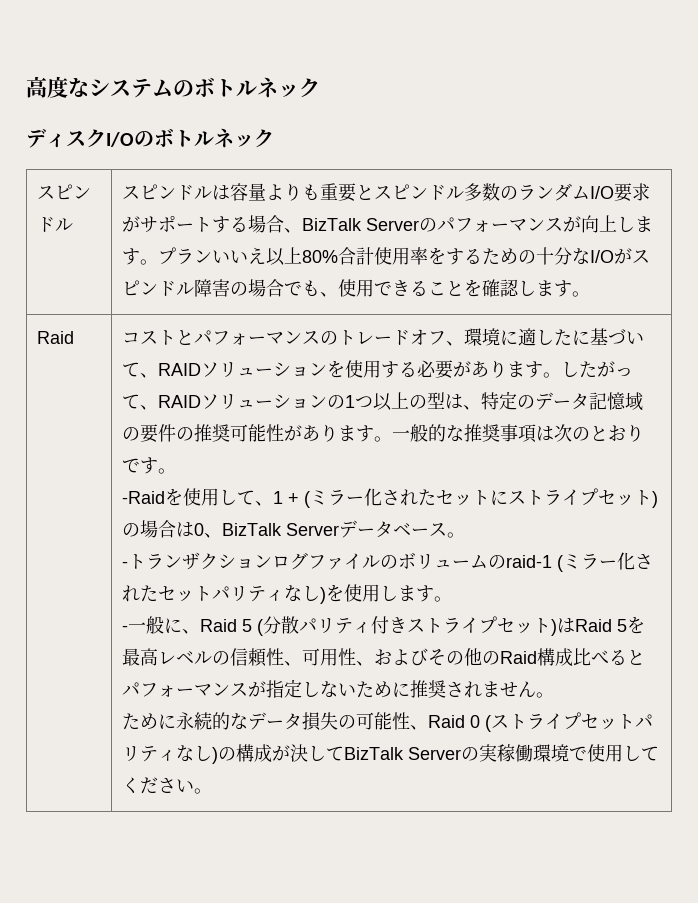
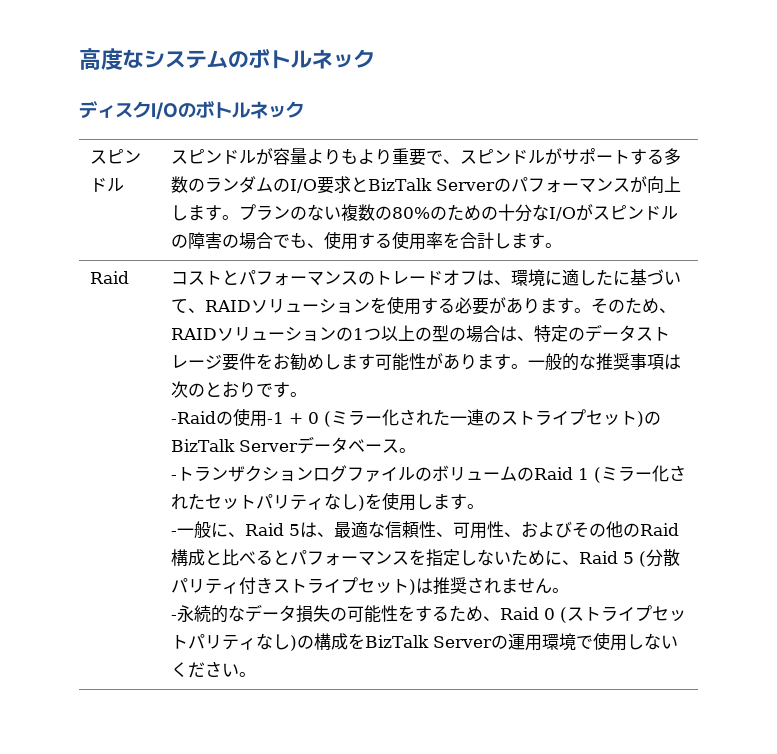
[212,185,231,200] は -> [256,148,274,165] が
[320,183,465,202] 重要とスピンドル -> [358,148,665,166] より重要で、スピンドルがサポートする
(591, 192) none -> [273,178,291,192] の
[122,215,303,233] がサポートする場合、 -> [351,177,369,192] と
[212,247,483,266] いいえ以上80%合計使用率をする -> [290,204,448,221] のない複数の80%の
(195, 288) none -> [171,234,189,248] の
[374,279,520,297] できることを確認 -> [358,231,495,250] する使用率を合計
(447, 338) none -> [477,270,495,286] は
[561,361,634,378] [122,394,141,409] したがって -> [591,297,660,314] そのため
(446, 400) none -> [449,325,501,343] の場合
[589,392,644,411] [122,424,231,443] 記憶域の要件の推奨 -> [636,327,671,341] [171,353,376,371] ストレージ要件をお勧めします
[165,488,509,508] を使用して、1 + (ミラー化されたセットに -> [216,408,502,427] の使用-1 + 0 (ミラー化された一連の
[140,520,223,538] 場合は0、 -> (662, 418) none
[506,555,553,568] raid-1 -> [534,467,590,480] Raid 1
(253, 625) none -> [300,521,680,539] [171,549,635,567] は、最適な信頼性、可用性、およびその他のRaid構成と比べるとパフォーマンスを指定しないために、Raid 5
[575,616,646,634] [122,648,646,667] [122,679,411,698] Raid 5を最高レベルの信頼性、可用性、およびその他のRaid構成比べるとパフォーマンスが指定しないために -> (434, 586) none
[122,713,177,730] ために -> [171,615,178,620] -
(411, 721) none -> [398,605,484,622] をするため
[272,744,534,762] が決してBizTalk Serverの実稼働 -> [348,633,543,651] をBizTalk Serverの運用
[641,746,660,761] て -> [644,633,679,650] ない

